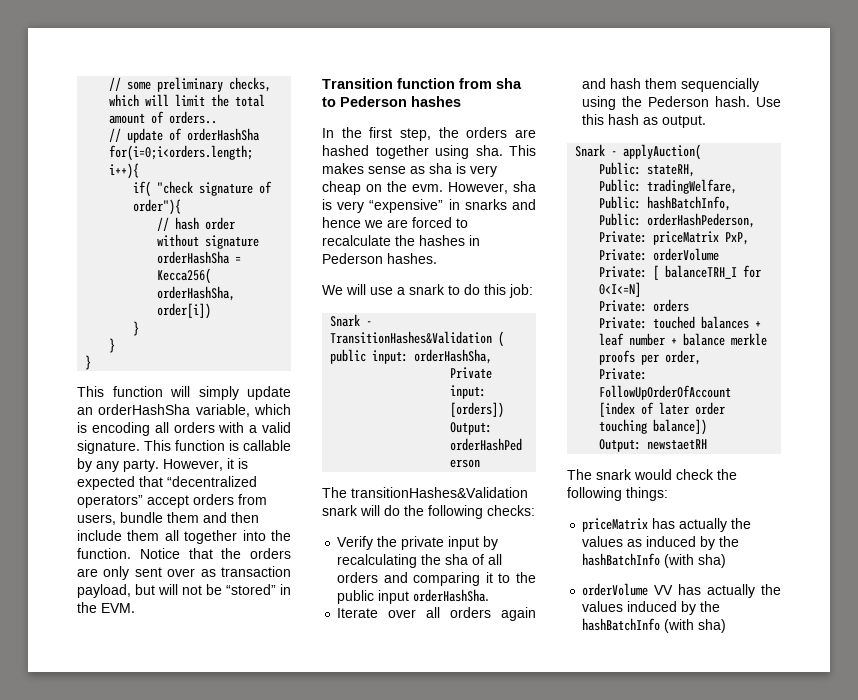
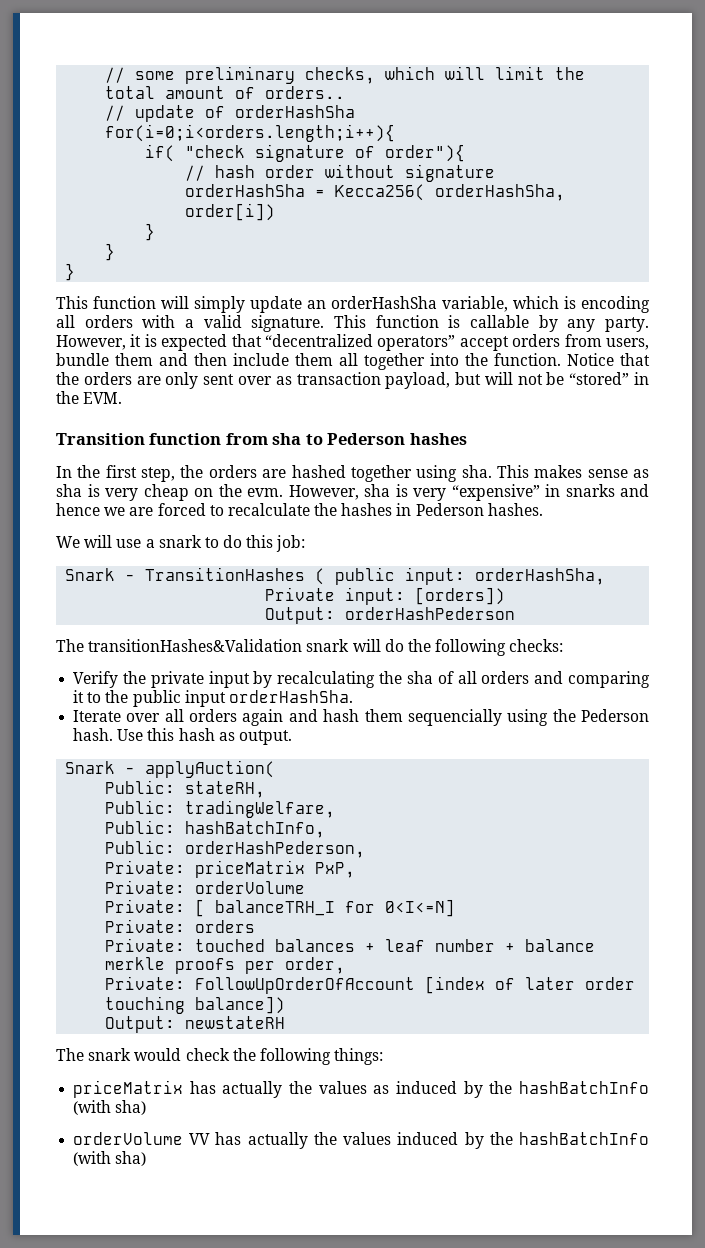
[330,331,493,344] TransitionHashes&Validation -> [145,567,306,581] TransitionHashes
[647,439,708,450] newstaetRH -> [185,1016,286,1029] newstateRH

